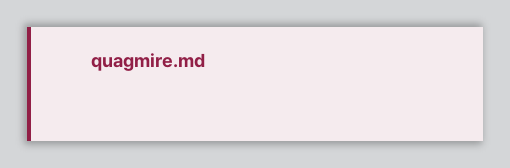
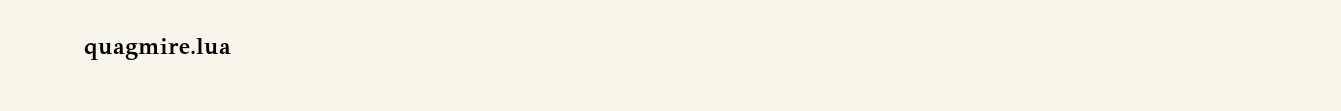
[91,53,205,71] quagmire.md -> [84,38,231,60] quagmire.lua

